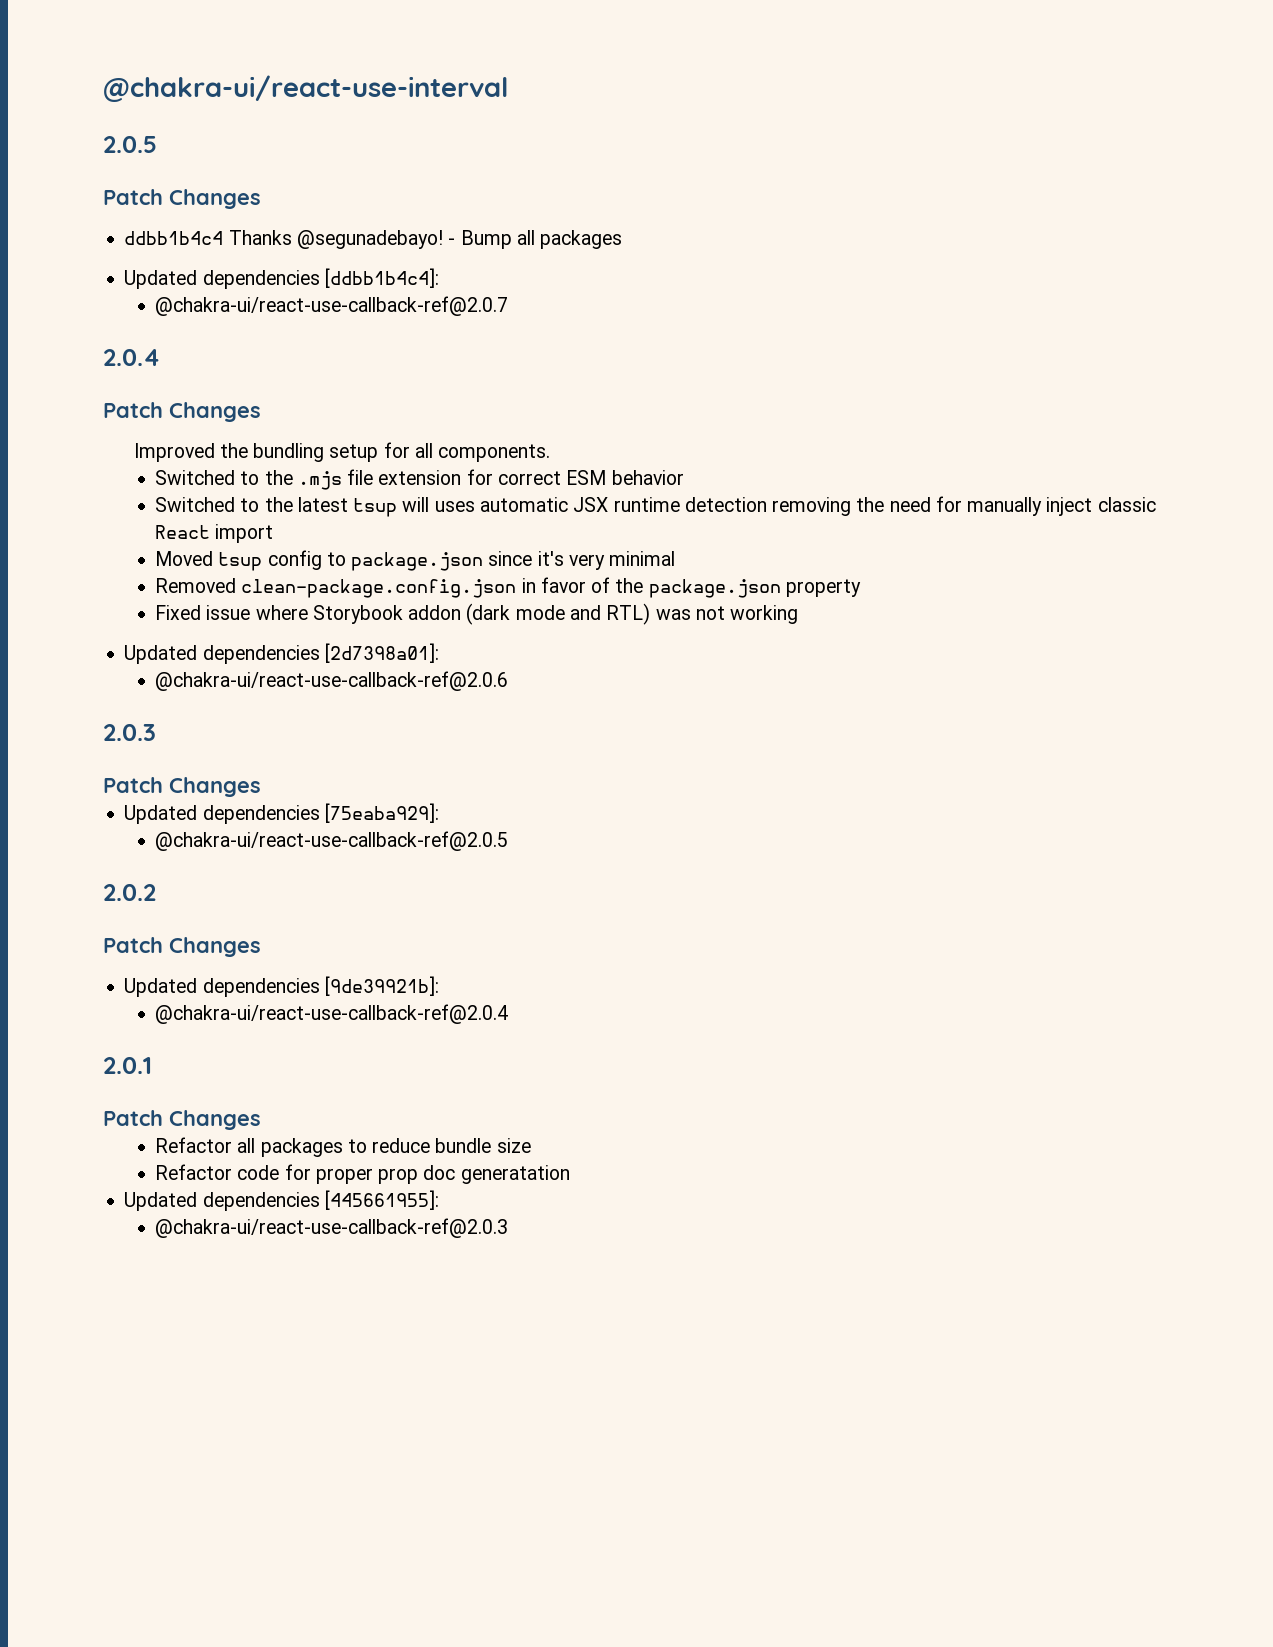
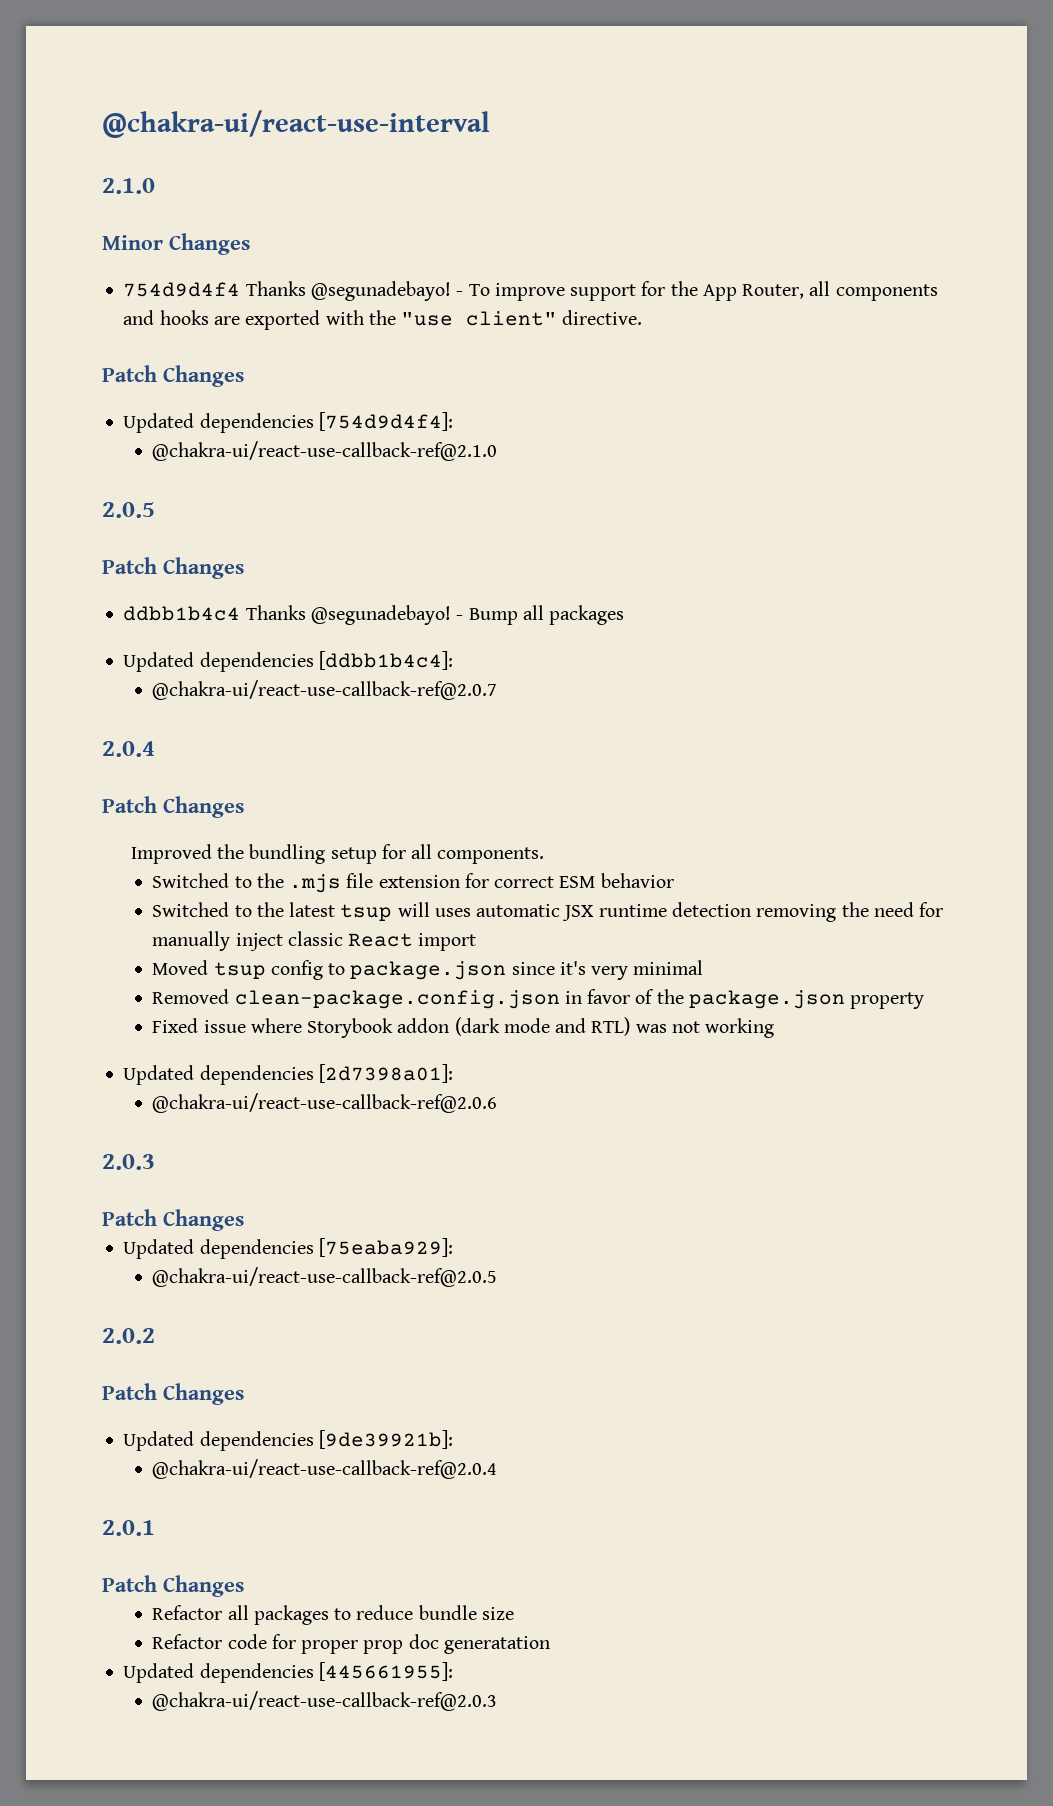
(508, 88) none -> [102,178,155,194] [102,233,250,255] [123,281,938,301] [123,310,643,330] [102,365,244,387] [123,412,453,433] [152,441,498,461] // 2.1.0 // Minor Changes // 754d9d4f4 Thanks @segunadebayo! - To improve support for the App Router, all components and hooks are exported with the "use client" directive. // Patch Changes // Updated dependencies [754d9d4f4]: // @chakra-ui/react-use-callback-ref@2.1.0

